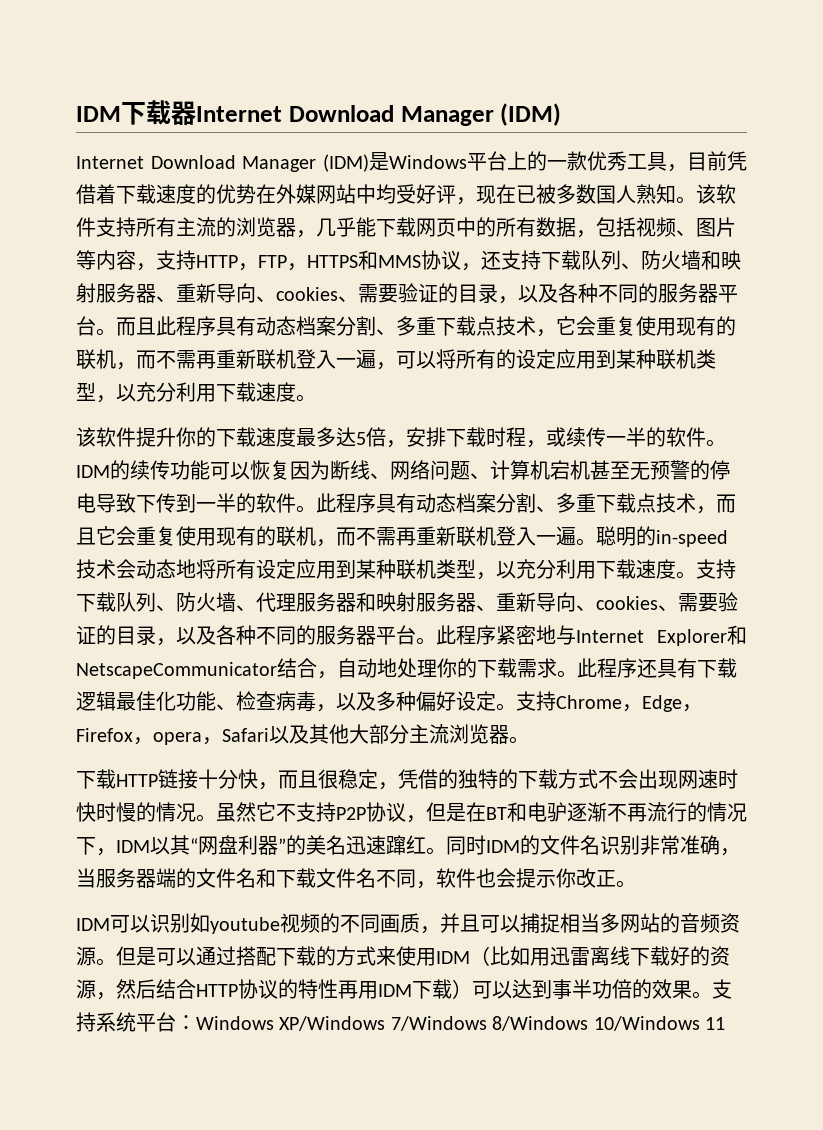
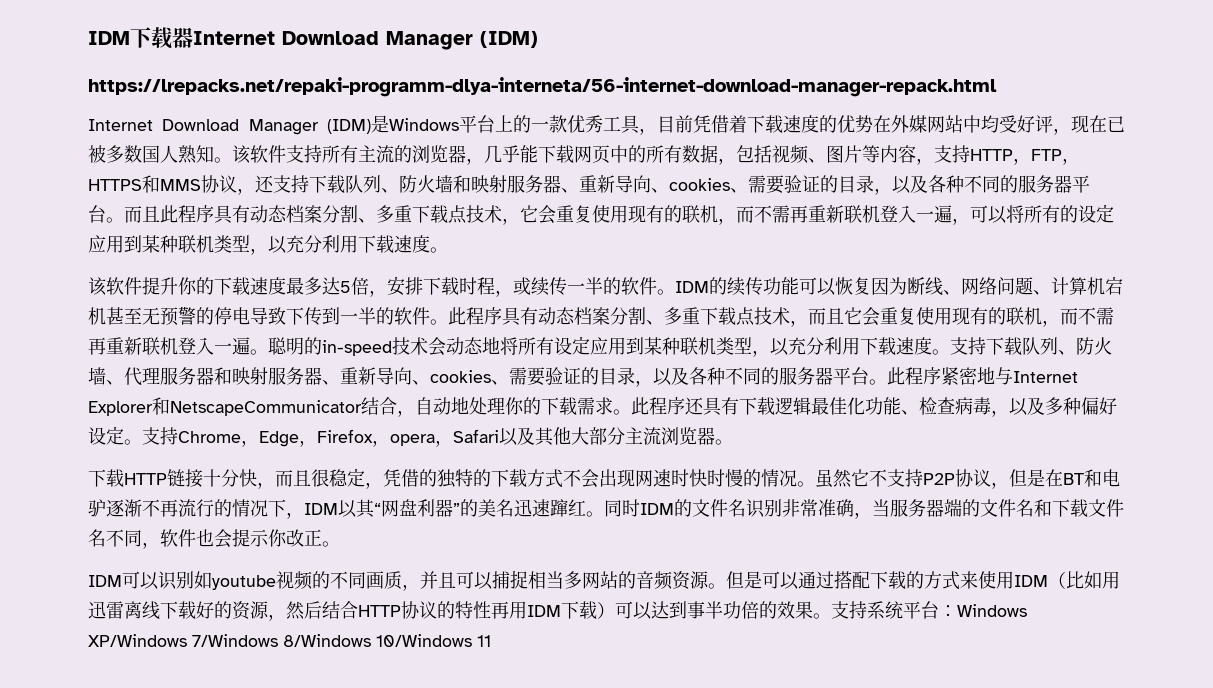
(562, 114) none -> [88,77,997,97] // https://lrepacks.net/repaki-programm-dlya-interneta/56-internet-download-manager-repack.html

